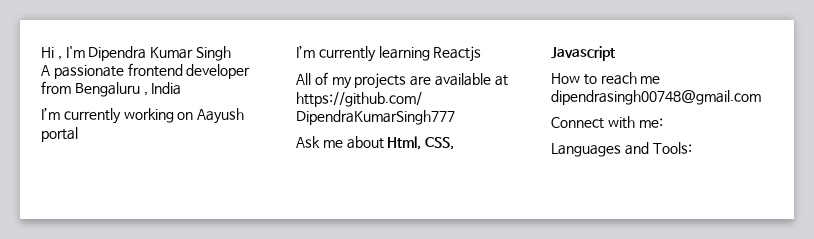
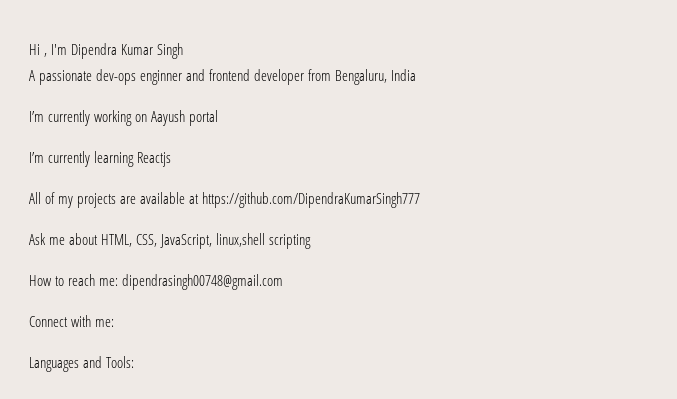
(124, 72) none -> [96,69,206,85] dev-ops enginner and
[74,82,148,97] Bengaluru , -> [335,69,388,85] Bengaluru,
[387,136,455,150] [551,46,615,61] Html, CSS, Javascript -> [101,233,312,249] HTML, CSS, JavaScript, linux,shell scripting
[640,76,661,84] me -> [99,278,119,286] me:

